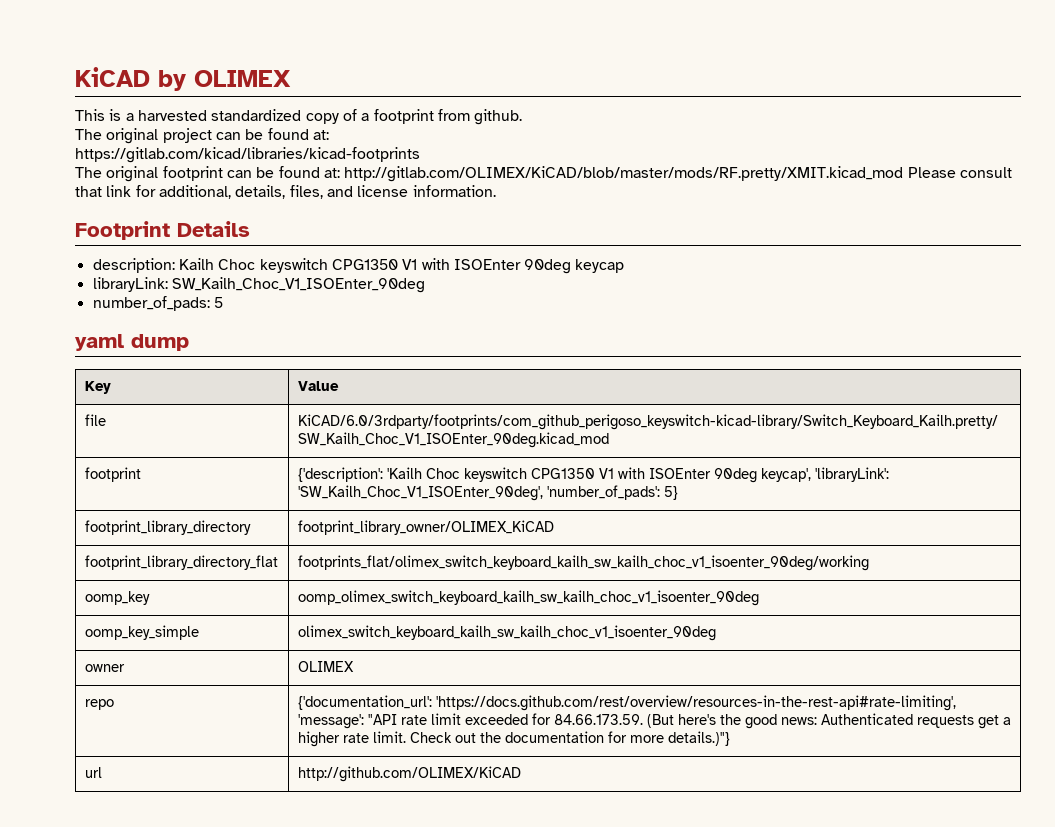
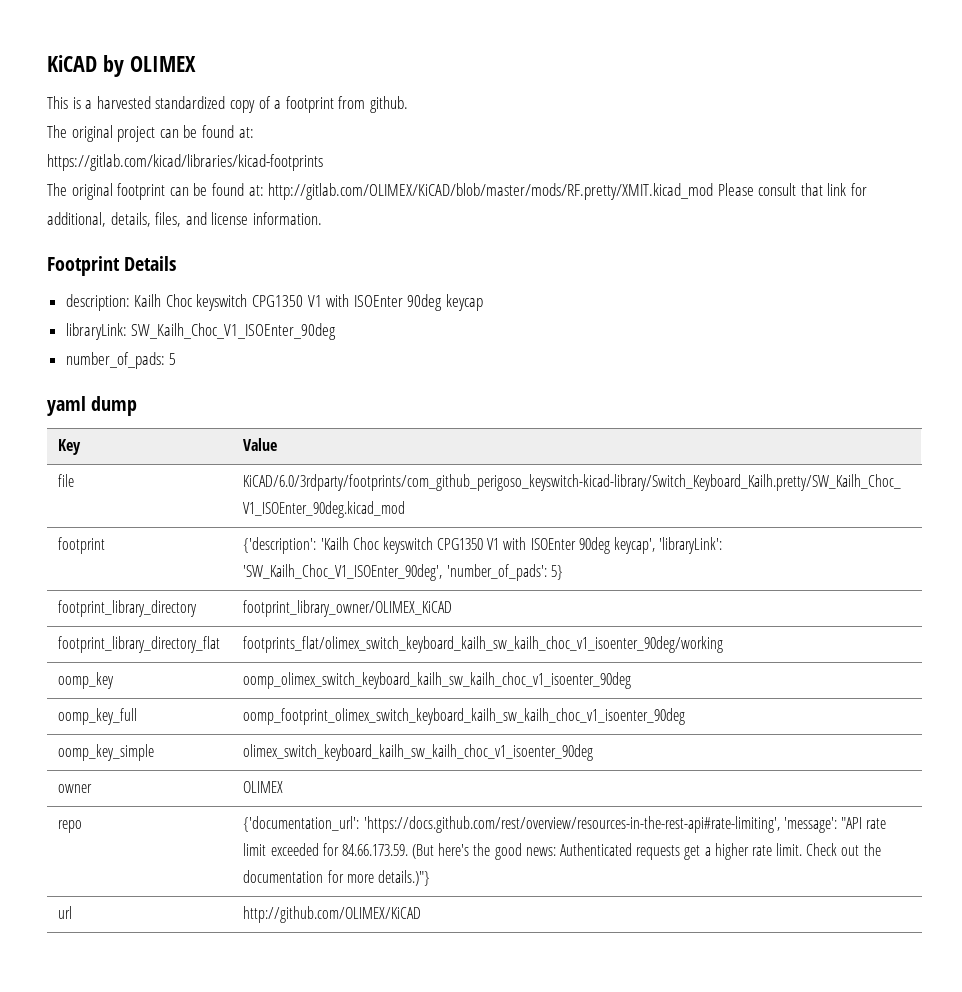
(759, 598) none -> [58,708,138,725] [243,708,686,725] // oomp_key_full | oomp_footprint_olimex_switch_keyboard_kailh_sw_kailh_choc_v1_isoenter_90deg

